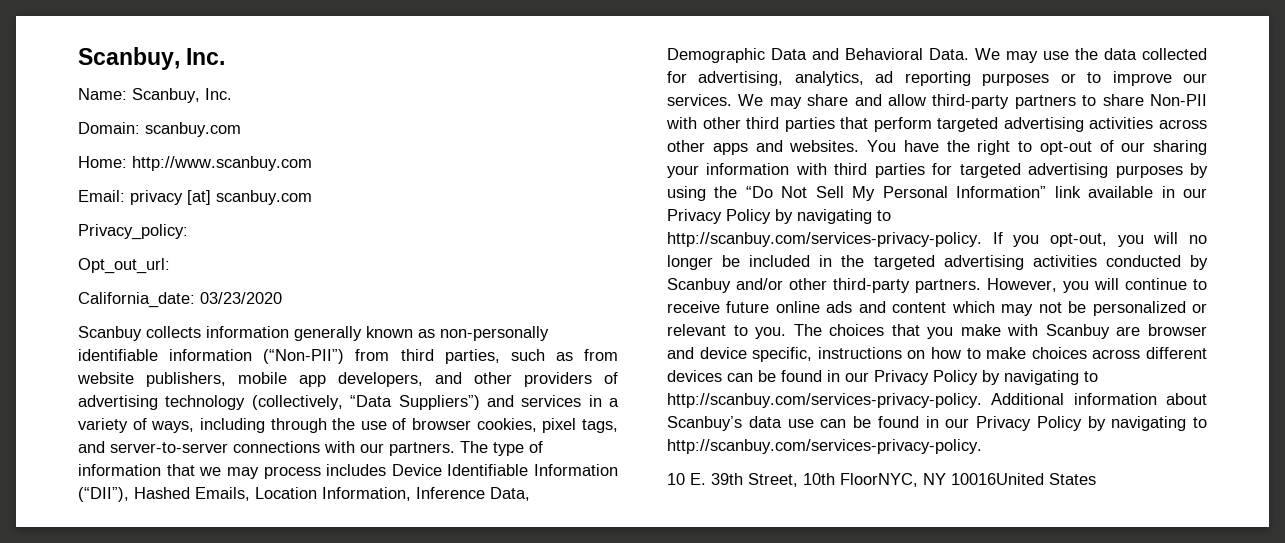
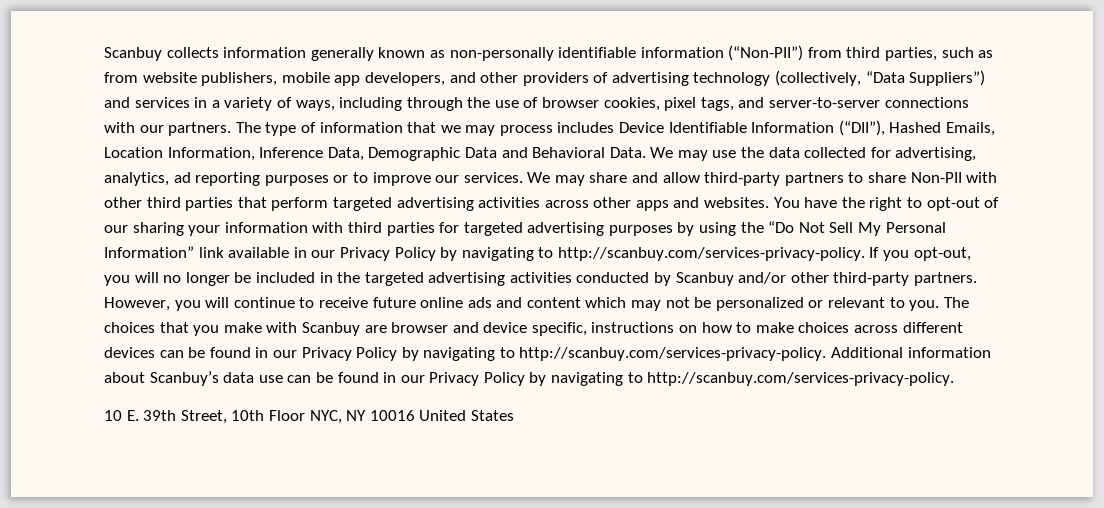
[78,47,226,70] [78,88,232,103] [78,122,241,137] [78,156,312,171] [78,190,312,205] [78,224,188,240] [78,258,170,274] [78,292,282,308] Scanbuy, Inc. // Name: Scanbuy, Inc. // Domain: scanbuy.com // Home: http://www.scanbuy.com // Email: privacy [at] scanbuy.com // Privacy_policy: // Opt_out_url: // California_date: 03/23/2020 // -> (104, 54) none
[840,473,1044,487] FloorNYC, NY 10016United -> [268,410,467,424] Floor NYC, NY 10016 United

